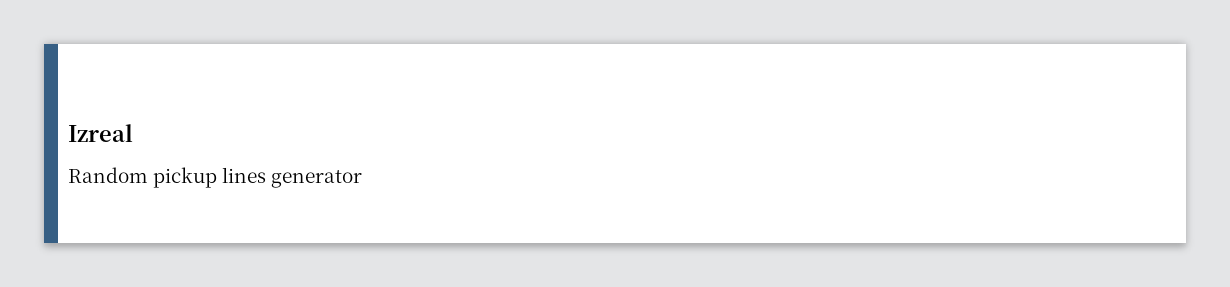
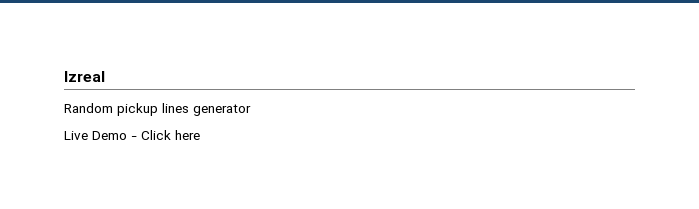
(363, 179) none -> [64,130,200,140] // Live Demo - Click here

